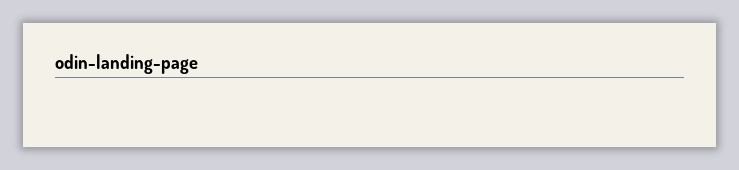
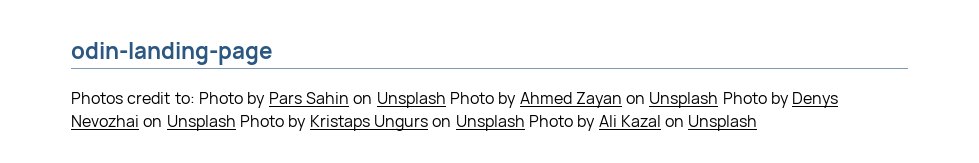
(198, 64) none -> [71,92,839,108] [71,115,758,131] // Photos credit to: Photo by Pars Sahin on Unsplash Photo by Ahmed Zayan on Unsplash Photo by Denys Nevozhai on Unsplash Photo by Kristaps Ungurs on Unsplash Photo by Ali Kazal on Unsplash

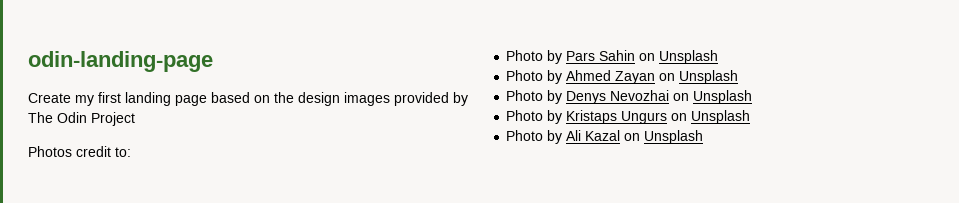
(273, 53) none -> [28,92,468,106] [28,112,135,126] // Create my first landing page based on the design images provided by The Odin Project
(195, 98) none -> (131, 152) //
(446, 100) none -> (719, 57) //
(719, 100) none -> (739, 77) //
(236, 123) none -> (753, 97) //
(525, 123) none -> (751, 117) //

